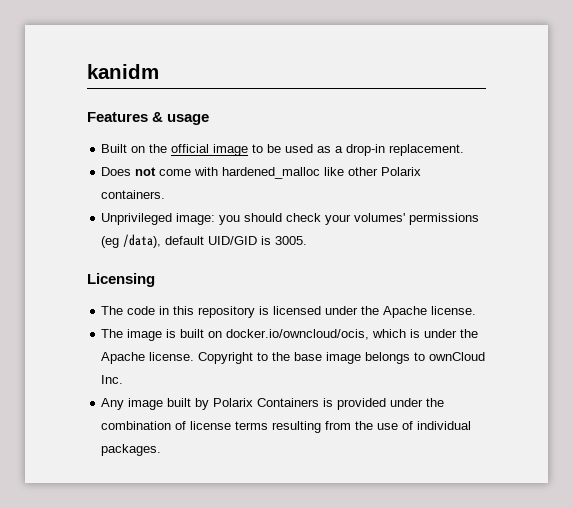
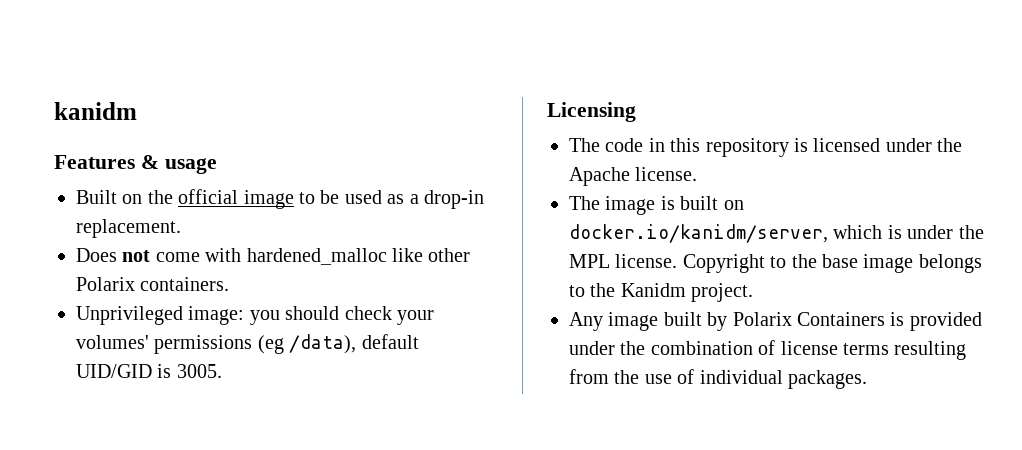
[226,329,370,340] docker.io/owncloud/ocis, -> [569,224,828,243] docker.io/kanidm/server,
[101,352,146,364] Apache -> [569,254,610,268] MPL
[429,352,486,361] [101,375,124,384] ownCloud Inc. -> [590,283,754,302] the Kanidm project.

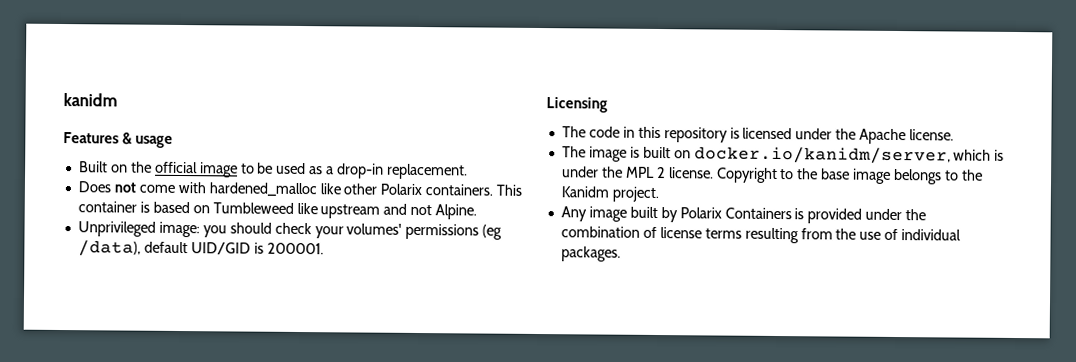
(230, 284) none -> [496,184,523,196] [77,201,478,220] This container is based on Tumbleweed like upstream and not Alpine.
[176,364,222,378] 3005. -> [266,242,324,255] 200001.
(610, 261) none -> [656,166,666,179] 2

